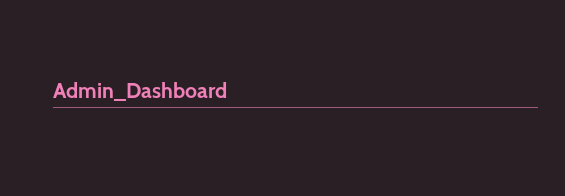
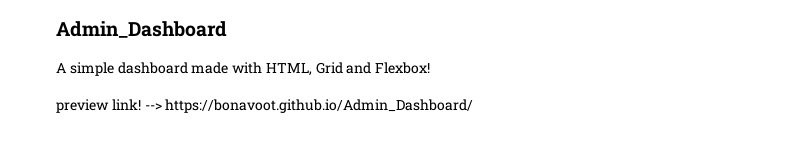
(227, 91) none -> [56,62,431,76] [56,99,474,113] // A simple dashboard made with HTML, Grid and Flexbox! // preview link! --> https://bonavoot.github.io/Admin_Dashboard/

